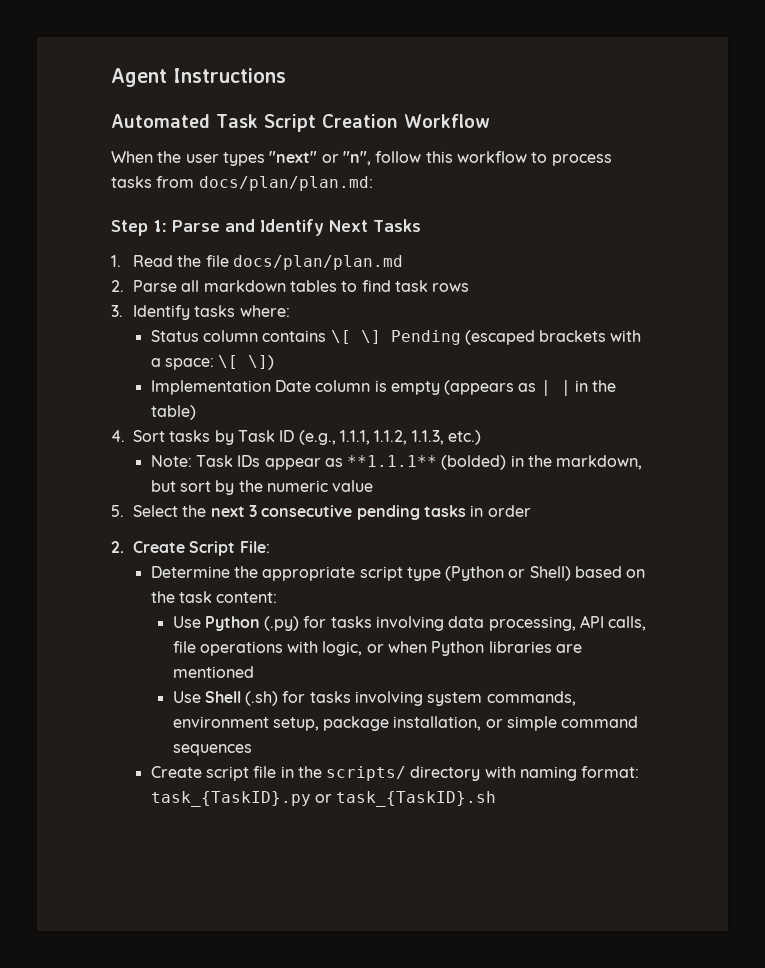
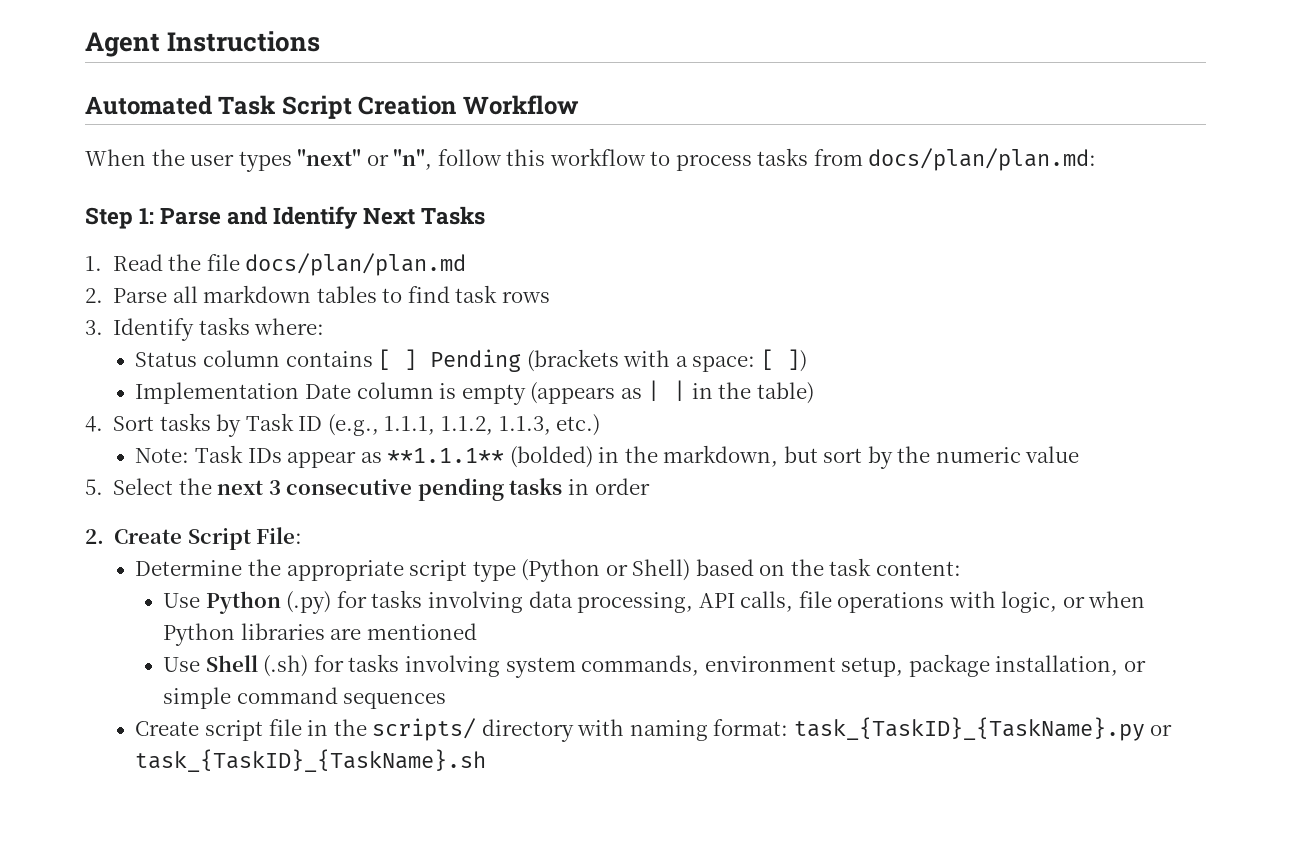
[330,330,607,345] \[ \] Pending (escaped brackets -> [378,349,619,372] [ ] Pending (brackets
[218,355,275,370] \[ \]) -> [760,349,807,372] [ ])
[150,791,497,807] task_{TaskID}.py or task_{TaskID}.sh -> [793,717,1173,741] [135,749,487,772] task_{TaskID}_{TaskName}.py or task_{TaskID}_{TaskName}.sh

